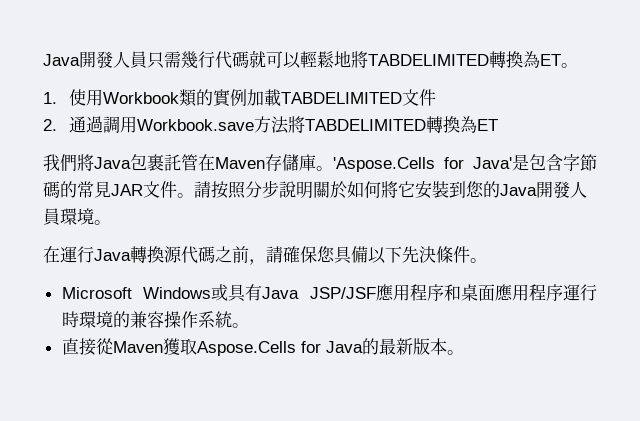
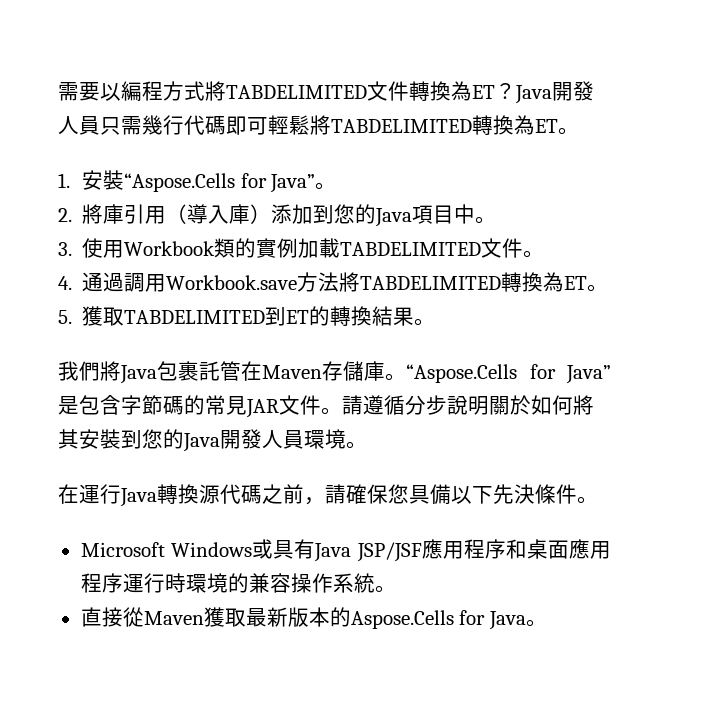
(43, 60) none -> [58,81,516,101] 需要以編程方式將TABDELIMITED文件轉換為ET？
[249,50,351,69] 就可以輕鬆地 -> [226,115,310,135] 即可輕鬆
(57, 98) none -> [82,170,337,193] [58,204,497,227] [58,242,72,256] 安裝“Aspose.Cells for Java”。 // 2.將庫引用（導入庫）添加到您的Java項目中。 // 3.
[43,119,57,131] // 2. -> [523,250,545,258] [58,276,72,290] 。 // 4.
(499, 125) none -> [587,284,609,292] [58,306,436,326] 。 // 5.獲取TABDELIMITED到ET的轉換結果。
[333,157,512,172] 'Aspose.Cells for Java' -> [406,364,611,384] “Aspose.Cells for Java”
[211,181,246,199] 按照 -> [363,395,405,415] 遵循
[398,181,415,198] 它 -> [58,429,79,449] 其
[196,338,447,356] Aspose.Cells for Java的最新版本 -> [245,607,526,630] 最新版本的Aspose.Cells for Java

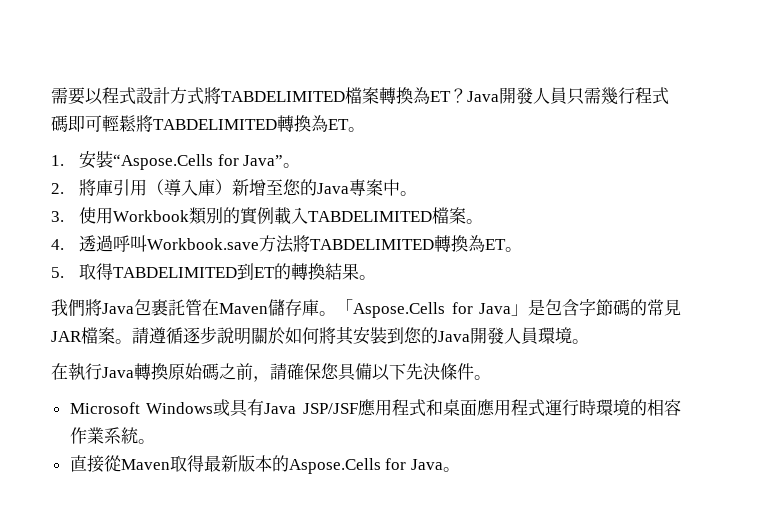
[121,81,163,101] 編程 -> [102,87,170,105] 程式設計
[367,81,409,101] 文件 -> [345,87,379,104] 檔案
[184,115,205,135] 代 -> [635,87,669,105] 程式
[271,204,455,227] 添加到您的Java項目 -> [231,179,383,196] 新增至您的Java專案
[235,238,524,258] 的實例加載TABDELIMITED文件 -> [205,207,466,225] 別的實例載入TABDELIMITED檔案
[82,272,167,292] 通過調用 -> [78,235,147,252] 透過呼叫
[82,306,125,326] 獲取 -> [78,263,113,280] 取得
[322,361,611,384] 存儲庫。“Aspose.Cells for Java” -> [268,299,528,318] 儲存庫。「Aspose.Cells for Java」
[279,395,321,415] 文件 -> [81,327,115,344] 檔案
[405,395,426,415] 分 -> [183,327,201,344] 逐
[79,484,100,504] 運 -> [68,363,85,380] 執
[199,484,241,504] 源代 -> [168,363,203,380] 原始
[485,539,507,559] 序 -> [408,399,426,417] 式
[101,573,123,593] 序 -> [527,399,545,417] 式
[248,573,333,593] 兼容操作 -> [646,399,681,416] [69,427,104,444] 相容作業
[203,607,246,627] 獲取 -> [169,455,204,472] 取得

